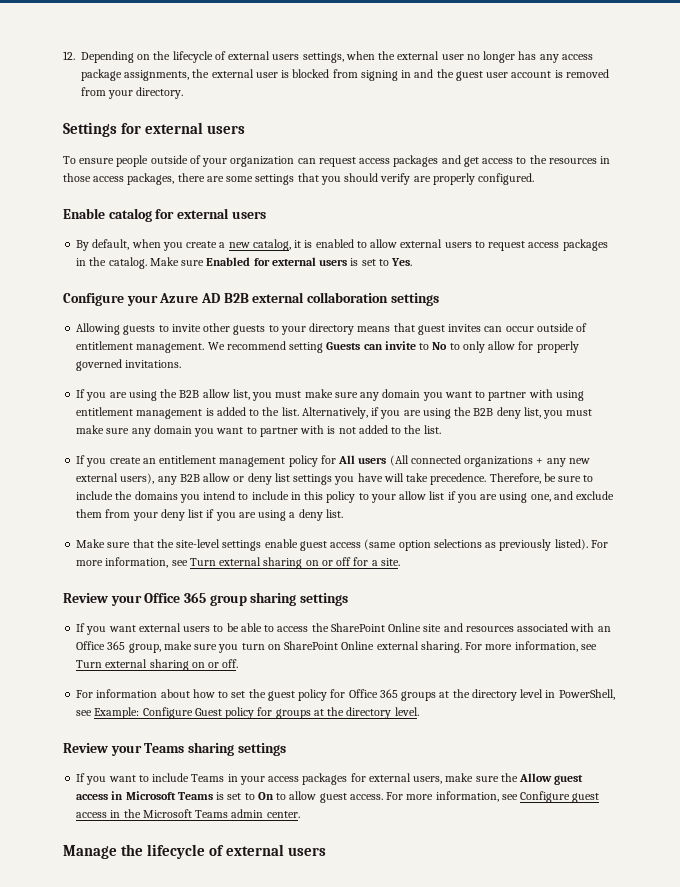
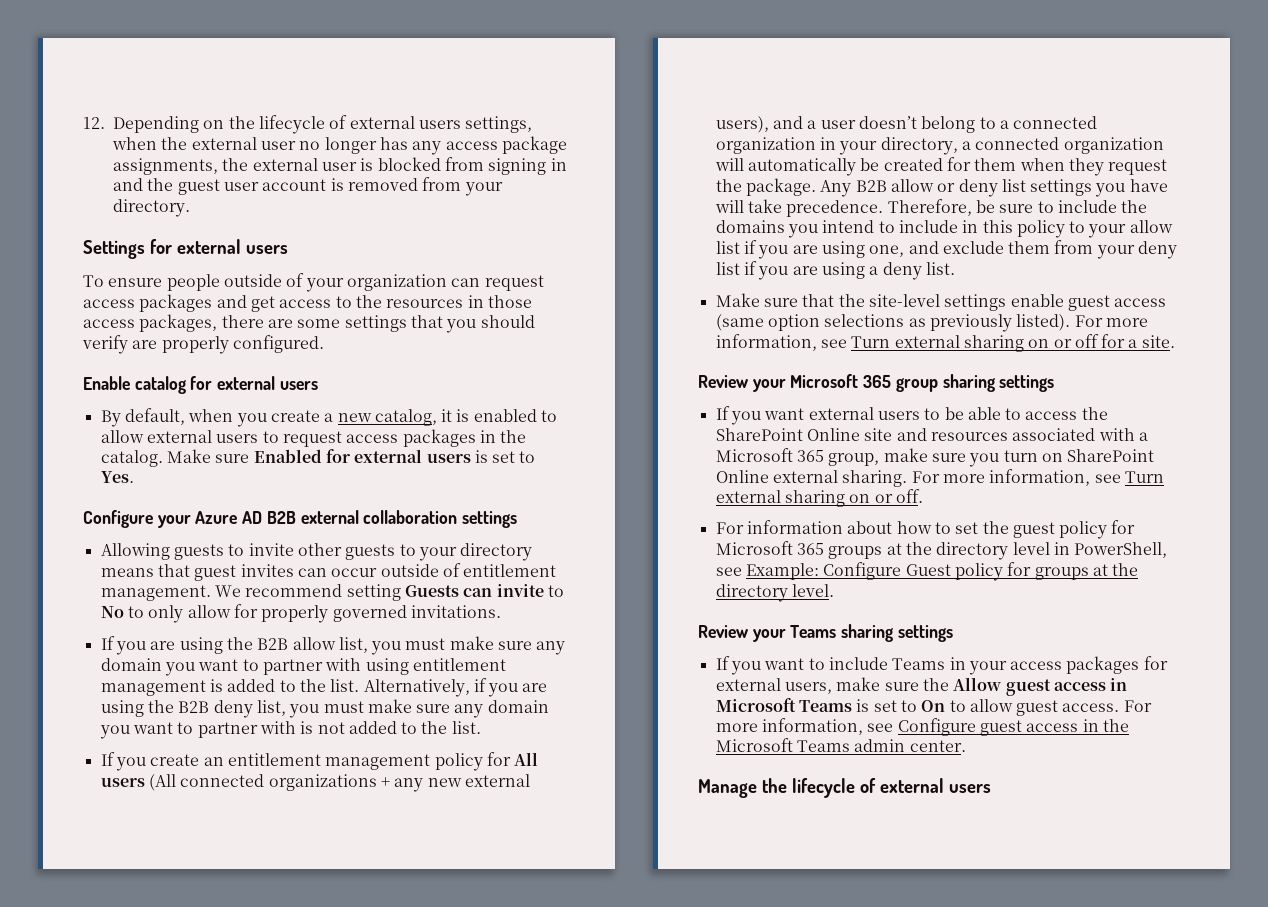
[157,476,177,485] any -> [772,116,1098,133] [715,137,1164,155] [714,157,1168,176] [715,178,852,197] and a user doesn’t belong to a connected organization in your directory, a connected organization will automatically be created for them when they request the package. Any
[144,593,181,603] Office -> [790,374,859,388] Microsoft
[597,626,611,632] [76,641,106,650] an Office -> [1138,432,1148,441] [715,448,793,462] a Microsoft
[348,689,378,698] Office -> [715,541,793,555] Microsoft

